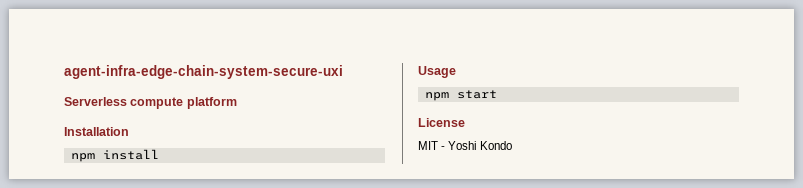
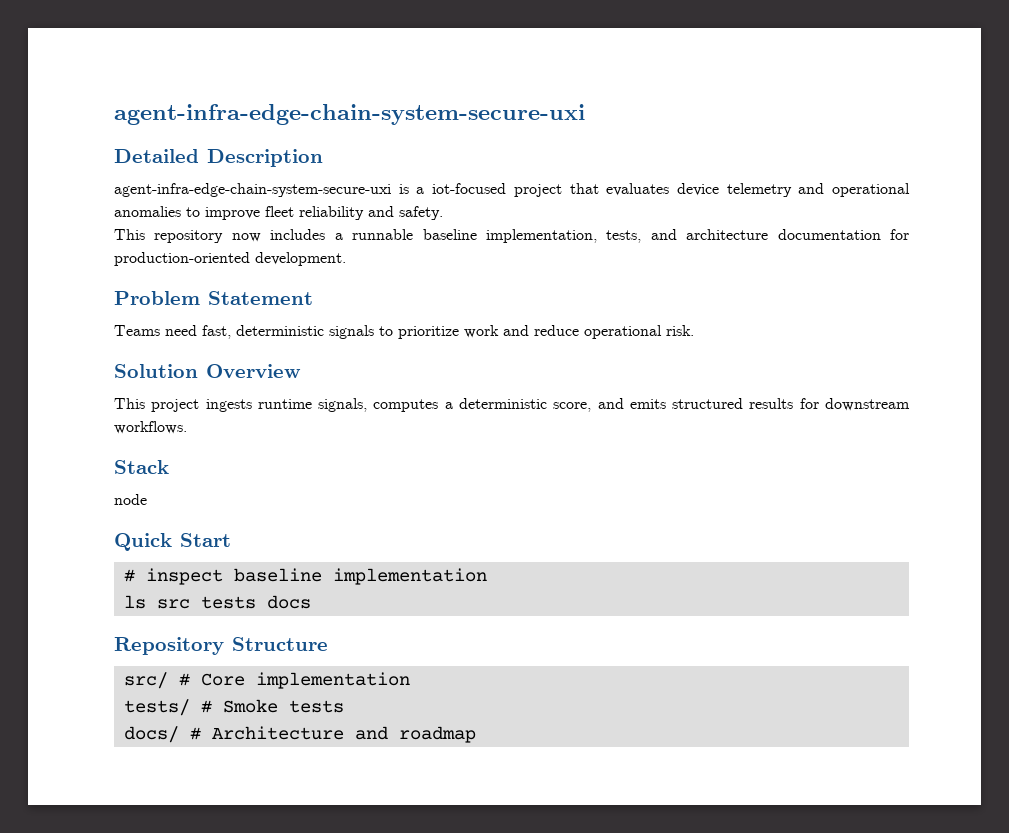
[64,97,237,109] [64,127,129,136] [70,149,159,162] [418,66,456,78] [424,90,497,101] [418,118,465,127] [418,141,513,150] Serverless compute platform // Installation // npm install // Usage // npm start // License // MIT - Yoshi Kondo -> [114,149,323,167] [114,183,911,197] [114,206,443,220] [114,229,909,243] [114,252,346,266] [114,291,313,305] [114,325,694,339] [114,364,301,378] [114,398,911,412] [114,421,187,434] [114,460,169,474] [114,494,147,505] [114,533,231,551] [123,568,487,585] [123,595,311,609] [114,637,328,655] [123,672,410,689] [123,699,344,716] [123,726,476,743] Detailed Description // agent-infra-edge-chain-system-secure-uxi is a iot-focused project that evaluates device telemetry and operational anomalies to improve fleet reliability and safety. // This repository now includes a runnable baseline implementation, tests, and architecture documentation for production-oriented development. // Problem Statement // Teams need fast, deterministic signals to prioritize work and reduce operational risk. // Solution Overview // This project ingests runtime signals, computes a deterministic score, and emits structured results for downstream workflows. // Stack // node // Quick Start // # inspect baseline implementation // ls src tests docs // Repository Structure // src/ # Core implementation // tests/ # Smoke tests // docs/ # Architecture and roadmap

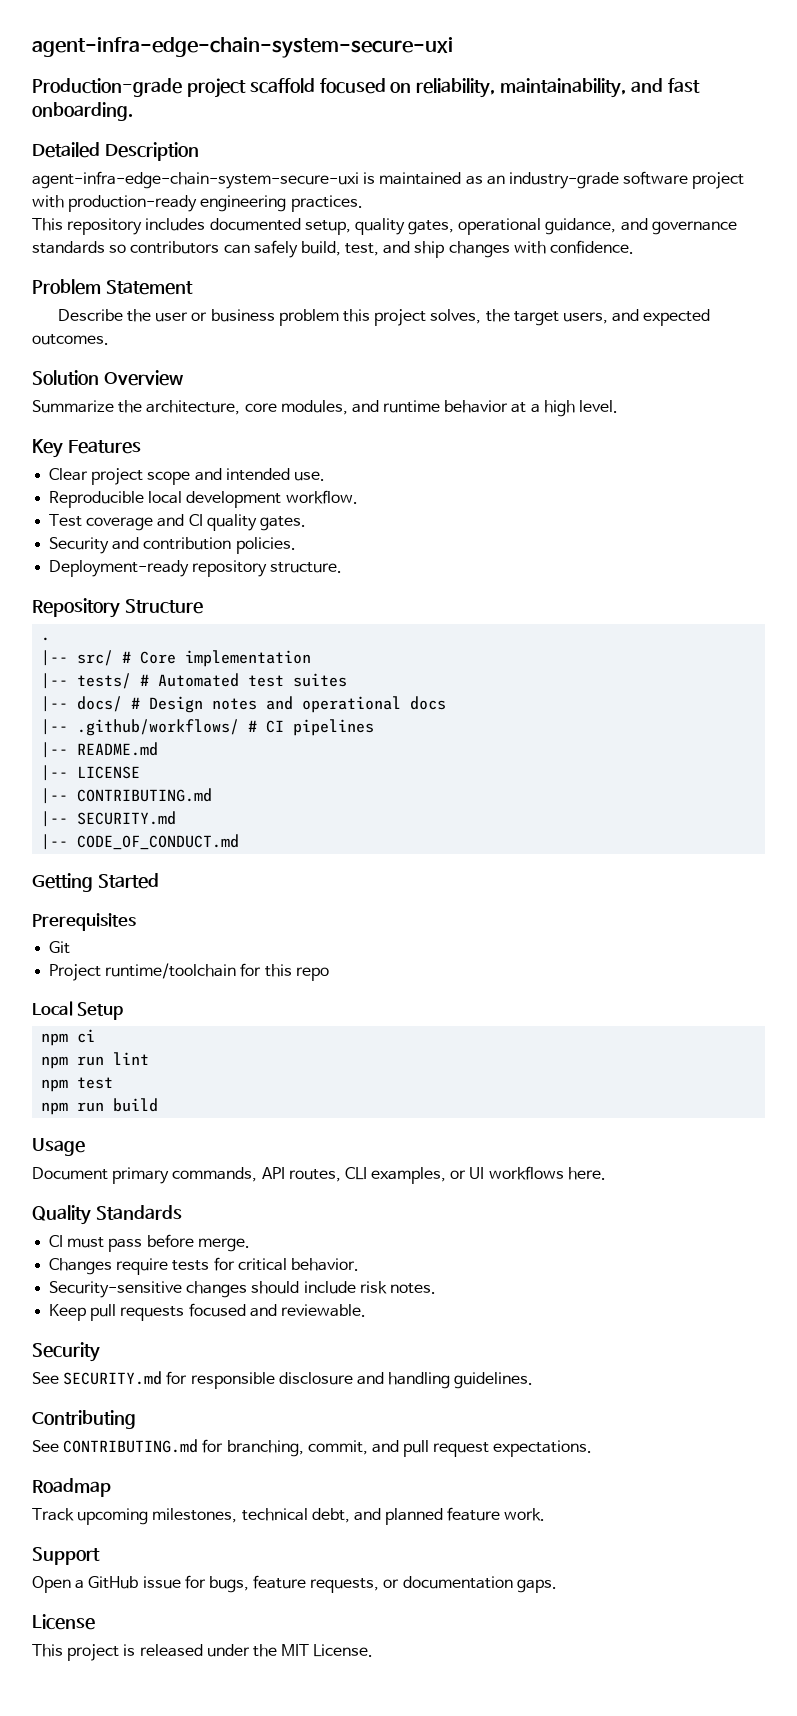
[114,149,323,167] [114,183,911,197] [114,206,443,220] [114,229,909,243] [114,252,346,266] [114,291,313,305] [114,325,694,339] [114,364,301,378] [114,398,911,412] [114,421,187,434] [114,460,169,474] [114,494,147,505] [114,533,231,551] [123,568,487,585] [123,595,311,609] Detailed Description // agent-infra-edge-chain-system-secure-uxi is a iot-focused project that evaluates device telemetry and operational anomalies to improve fleet reliability and safety. // This repository now includes a runnable baseline implementation, tests, and architecture documentation for production-oriented development. // Problem Statement // Teams need fast, deterministic signals to prioritize work and reduce operational risk. // Solution Overview // This project ingests runtime signals, computes a deterministic score, and emits structured results for downstream workflows. // Stack // node // Quick Start // # inspect baseline implementation // ls src tests docs -> [32,78,700,98] [32,102,133,121] [32,142,199,161] [32,171,745,189] [32,195,363,212] [32,218,737,235] [32,240,635,258] [32,279,193,295] [57,309,711,326] [32,334,109,345] [32,370,183,386] [32,400,619,417] [32,439,141,458] [49,468,325,485] [49,490,358,508] [49,514,306,531] [49,537,296,554] [49,560,343,577] Production-grade project scaffold focused on reliability, maintainability, and fast onboarding. // Detailed Description // agent-infra-edge-chain-system-secure-uxi is maintained as an industry-grade software project with production-ready engineering practices. // This repository includes documented setup, quality gates, operational guidance, and governance standards so contributors can safely build, test, and ship changes with confidence. // Problem Statement // Describe the user or business problem this project solves, the target users, and expected outcomes. // Solution Overview // Summarize the architecture, core modules, and runtime behavior at a high level. // Key Features // Clear project scope and intended use. // Reproducible local development workflow. // Test coverage and CI quality gates. // Security and contribution policies. // Deployment-ready repository structure.
(328, 644) none -> [41,637,51,641] [41,650,69,666] . // |--
(410, 680) none -> [41,673,69,689] |--
[222,699,344,713] [123,726,476,743] Smoke tests // docs/ # Architecture and roadmap -> [158,673,348,687] [41,696,447,713] [41,719,375,736] [41,742,159,758] [41,765,141,781] [41,788,213,804] [41,811,177,827] [41,834,240,850] [32,873,159,892] [32,913,136,931] [49,941,71,954] [49,963,329,981] [32,1001,124,1020] [41,1029,96,1046] [41,1052,150,1069] [41,1077,114,1092] [41,1098,159,1115] [32,1138,85,1156] [32,1166,606,1184] [32,1205,182,1225] [49,1234,250,1252] [49,1257,359,1275] [49,1281,436,1298] [49,1303,366,1321] [32,1342,100,1362] [32,1371,534,1389] [32,1410,136,1429] [32,1439,593,1457] [32,1478,111,1497] [32,1507,546,1525] [32,1547,100,1565] [32,1575,557,1593] [32,1614,95,1630] [32,1644,374,1661] Automated test suites // |-- docs/ # Design notes and operational docs // |-- .github/workflows/ # CI pipelines // |-- README.md // |-- LICENSE // |-- CONTRIBUTING.md // |-- SECURITY.md // |-- CODE_OF_CONDUCT.md // Getting Started // Prerequisites // Git // Project runtime/toolchain for this repo // Local Setup // npm ci // npm run lint // npm test // npm run build // Usage // Document primary commands, API routes, CLI examples, or UI workflows here. // Quality Standards // CI must pass before merge. // Changes require tests for critical behavior. // Security-sensitive changes should include risk notes. // Keep pull requests focused and reviewable. // Security // See SECURITY.md for responsible disclosure and handling guidelines. // Contributing // See CONTRIBUTING.md for branching, commit, and pull request expectations. // Roadmap // Track upcoming milestones, technical debt, and planned feature work. // Support // Open a GitHub issue for bugs, feature requests, or documentation gaps. // License // This project is released under the MIT License.

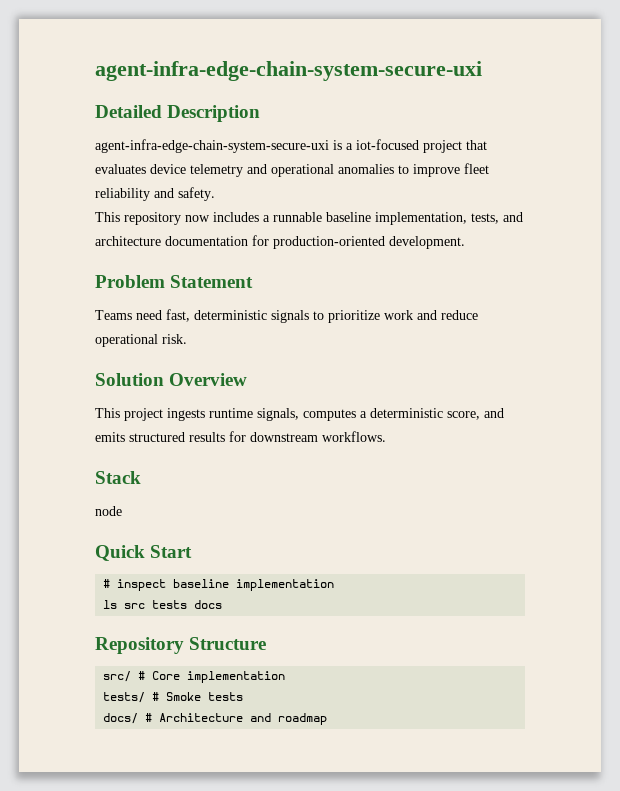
[32,78,700,98] [32,102,133,121] [32,142,199,161] [32,171,745,189] [32,195,363,212] [32,218,737,235] [32,240,635,258] [32,279,193,295] [57,309,711,326] [32,334,109,345] [32,370,183,386] [32,400,619,417] [32,439,141,458] [49,468,325,485] [49,490,358,508] [49,514,306,531] [49,537,296,554] [49,560,343,577] Production-grade project scaffold focused on reliability, maintainability, and fast onboarding. // Detailed Description // agent-infra-edge-chain-system-secure-uxi is maintained as an industry-grade software project with production-ready engineering practices. // This repository includes documented setup, quality gates, operational guidance, and governance standards so contributors can safely build, test, and ship changes with confidence. // Problem Statement // Describe the user or business problem this project solves, the target users, and expected outcomes. // Solution Overview // Summarize the architecture, core modules, and runtime behavior at a high level. // Key Features // Clear project scope and intended use. // Reproducible local development workflow. // Test coverage and CI quality gates. // Security and contribution policies. // Deployment-ready repository structure. -> [95,105,261,122] [95,139,487,153] [95,163,489,177] [95,187,215,201] [95,212,523,225] [95,235,465,249] [95,275,254,288] [95,309,478,323] [95,334,187,347] [95,373,248,386] [95,408,504,421] [95,431,386,442] [95,471,141,484] [95,506,122,516] [95,545,193,561] [103,579,335,591] [103,600,223,609] Detailed Description // agent-infra-edge-chain-system-secure-uxi is a iot-focused project that evaluates device telemetry and operational anomalies to improve fleet reliability and safety. // This repository now includes a runnable baseline implementation, tests, and architecture documentation for production-oriented development. // Problem Statement // Teams need fast, deterministic signals to prioritize work and reduce operational risk. // Solution Overview // This project ingests runtime signals, computes a deterministic score, and emits structured results for downstream workflows. // Stack // node // Quick Start // # inspect baseline implementation // ls src tests docs
[41,637,51,641] [41,650,69,666] . // |-- -> (267, 643) none
[41,673,69,689] |-- -> (286, 677) none
[158,673,348,687] [41,696,447,713] [41,719,375,736] [41,742,159,758] [41,765,141,781] [41,788,213,804] [41,811,177,827] [41,834,240,850] [32,873,159,892] [32,913,136,931] [49,941,71,954] [49,963,329,981] [32,1001,124,1020] [41,1029,96,1046] [41,1052,150,1069] [41,1077,114,1092] [41,1098,159,1115] [32,1138,85,1156] [32,1166,606,1184] [32,1205,182,1225] [49,1234,250,1252] [49,1257,359,1275] [49,1281,436,1298] [49,1303,366,1321] [32,1342,100,1362] [32,1371,534,1389] [32,1410,136,1429] [32,1439,593,1457] [32,1478,111,1497] [32,1507,546,1525] [32,1547,100,1565] [32,1575,557,1593] [32,1614,95,1630] [32,1644,374,1661] Automated test suites // |-- docs/ # Design notes and operational docs // |-- .github/workflows/ # CI pipelines // |-- README.md // |-- LICENSE // |-- CONTRIBUTING.md // |-- SECURITY.md // |-- CODE_OF_CONDUCT.md // Getting Started // Prerequisites // Git // Project runtime/toolchain for this repo // Local Setup // npm ci // npm run lint // npm test // npm run build // Usage // Document primary commands, API routes, CLI examples, or UI workflows here. // Quality Standards // CI must pass before merge. // Changes require tests for critical behavior. // Security-sensitive changes should include risk notes. // Keep pull requests focused and reviewable. // Security // See SECURITY.md for responsible disclosure and handling guidelines. // Contributing // See CONTRIBUTING.md for branching, commit, and pull request expectations. // Roadmap // Track upcoming milestones, technical debt, and planned feature work. // Support // Open a GitHub issue for bugs, feature requests, or documentation gaps. // License // This project is released under the MIT License. -> [166,692,244,701] [103,713,328,725] Smoke tests // docs/ # Architecture and roadmap

